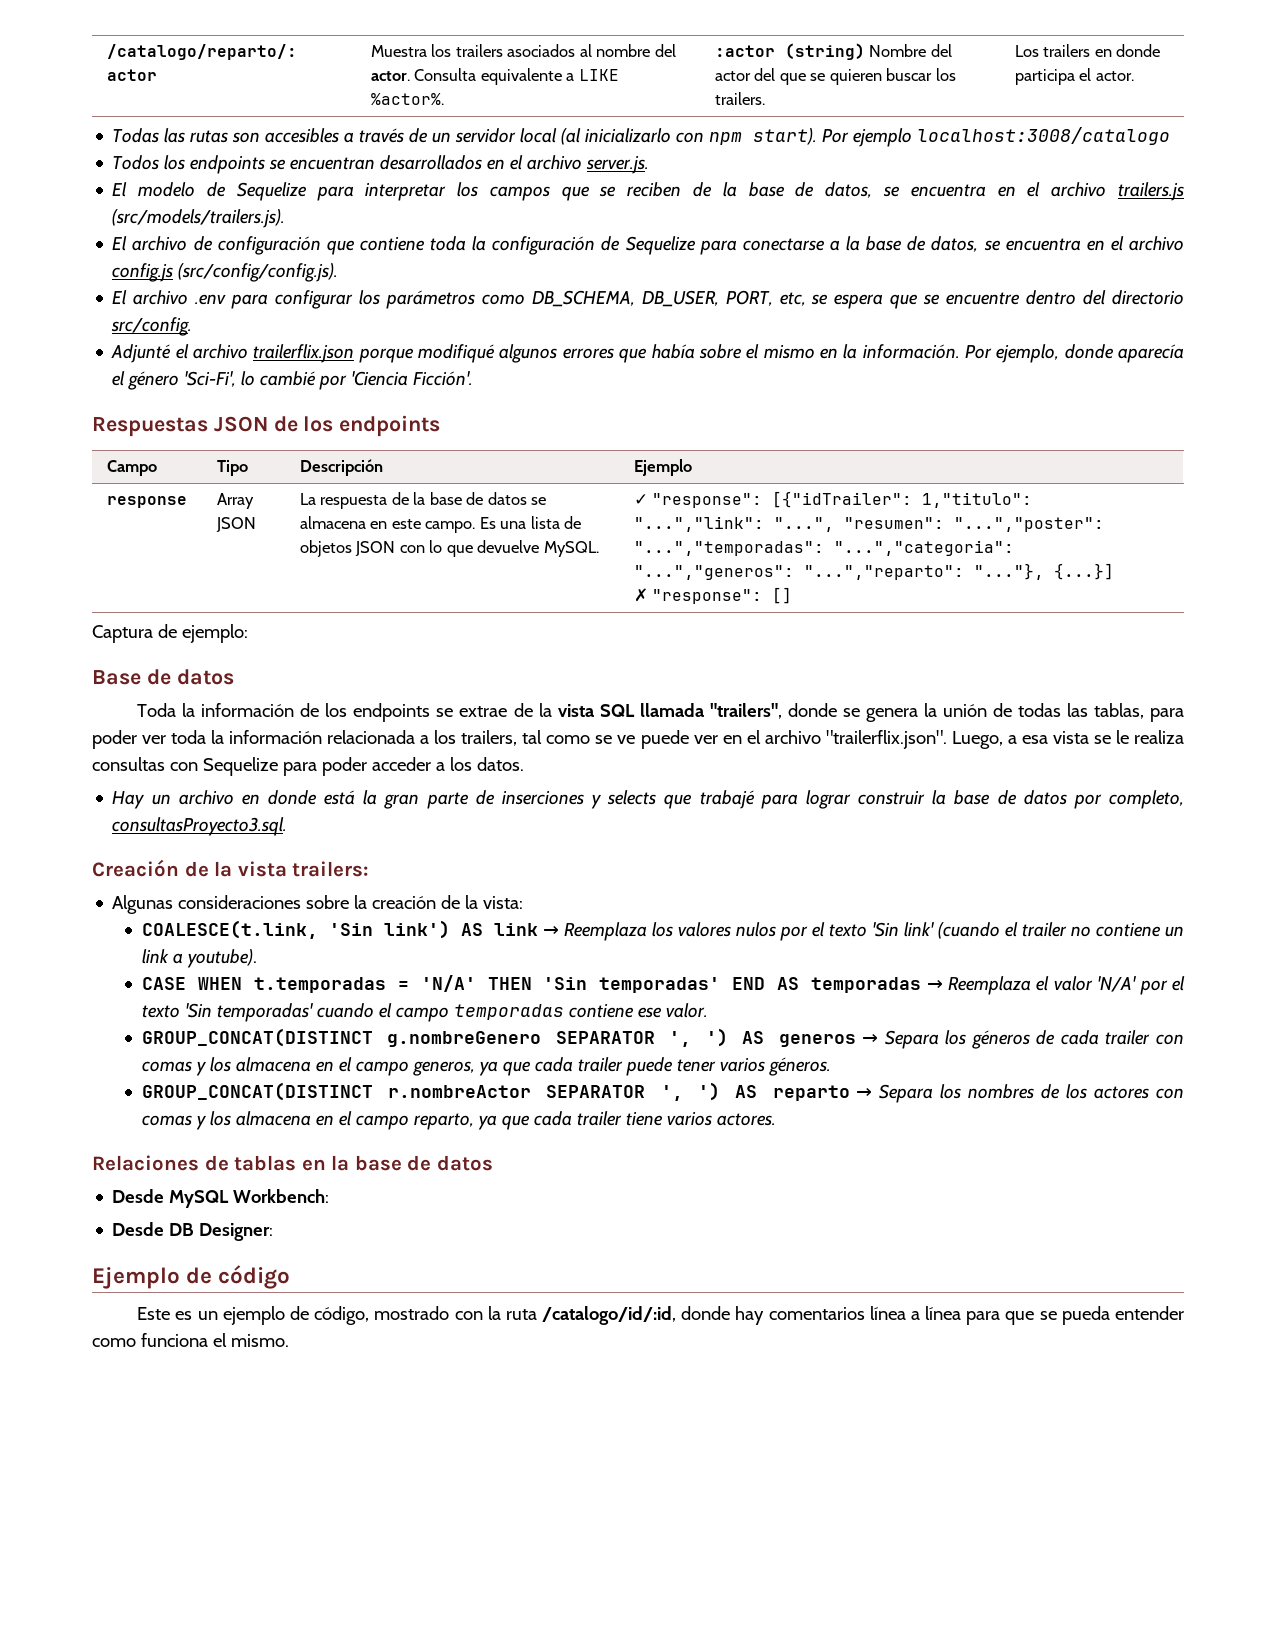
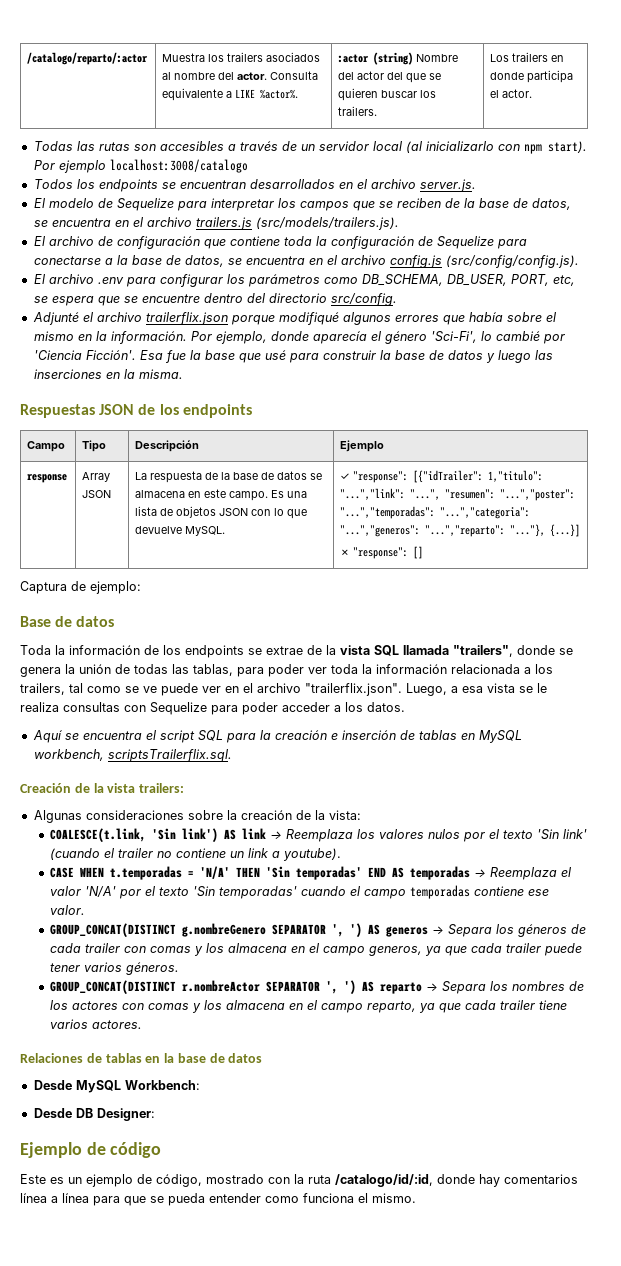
(474, 378) none -> [139,350,553,363] [33,369,183,379] Esa fue la base que usé para construir la base de datos y luego las inserciones en la misma.
[112,790,1185,809] [112,817,288,836] Hay un archivo en donde está la gran parte de inserciones y selects que trabajé para lograr construir la base de datos por completo, consultasProyecto3.sql. -> [32,730,522,743] [33,749,232,762] Aquí se encuentra el script SQL para la creación e inserción de tablas en MySQL workbench, scriptsTrailerflix.sql.

